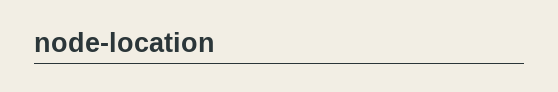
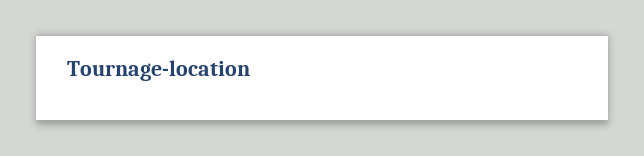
[34,32,215,52] node-location -> [67,60,250,81] Tournage-location

